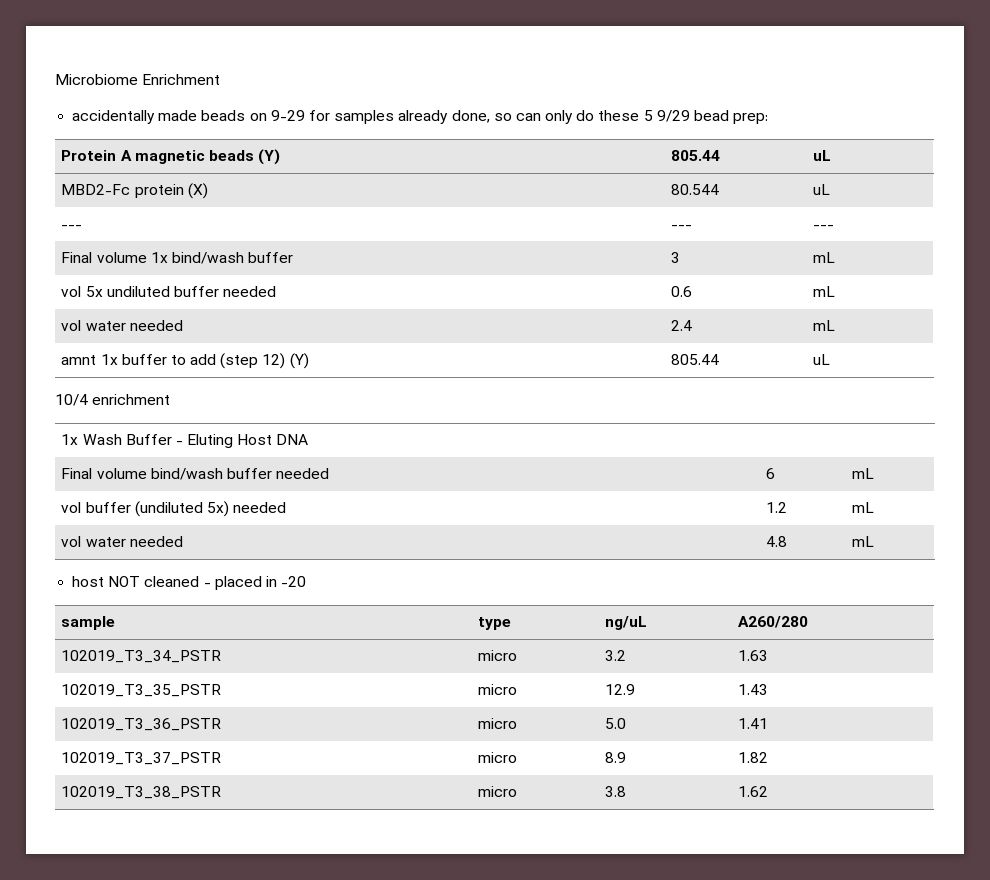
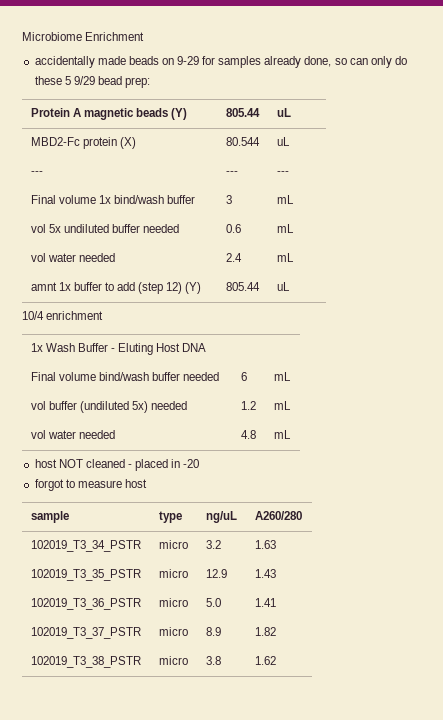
(307, 581) none -> [34,479,147,491] // forgot to measure host

